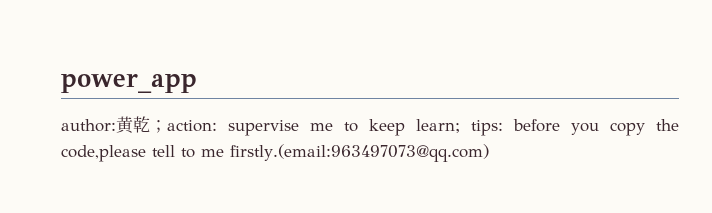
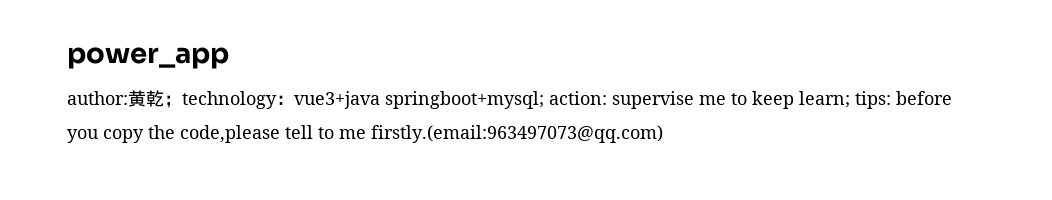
(167, 126) none -> [182,91,544,109] technology：vue3+java springboot+mysql;

